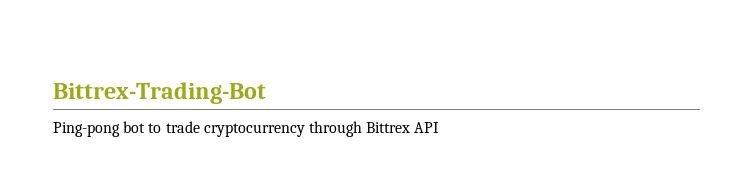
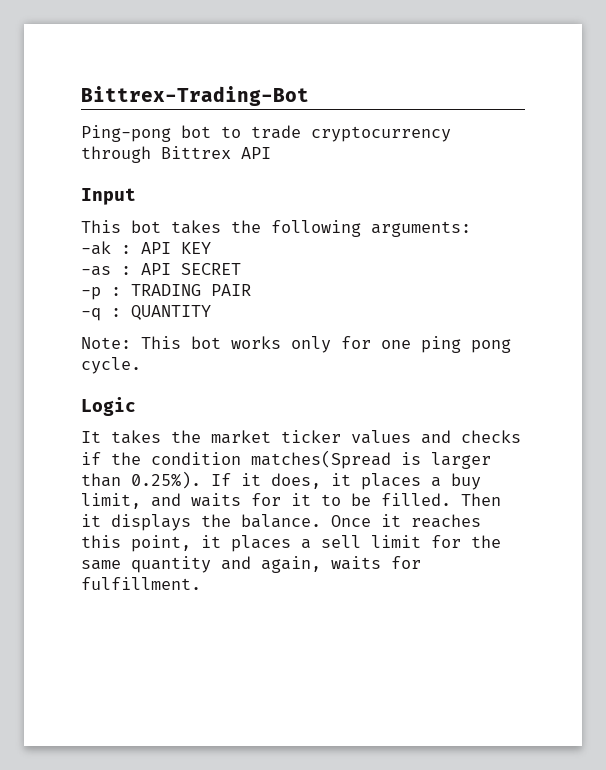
(440, 127) none -> [81,188,136,205] [81,220,471,237] [81,241,211,255] [81,263,241,276] [81,284,251,300] [81,305,211,321] [81,336,511,353] [81,357,141,374] [81,397,136,416] [81,430,521,444] [81,450,491,469] [81,471,481,490] [81,493,501,509] [81,514,481,531] [81,535,501,552] [81,556,421,573] [81,577,201,590] // Input // This bot takes the following arguments: // -ak : API KEY // -as : API SECRET // -p : TRADING PAIR // -q : QUANTITY // Note: This bot works only for one ping pong cycle. // Logic // It takes the market ticker values and checks if the condition matches(Spread is larger than 0.25%). If it does, it places a buy limit, and waits for it to be filled. Then it displays the balance. Once it reaches this point, it places a sell limit for the same quantity and again, waits for fulfillment.

